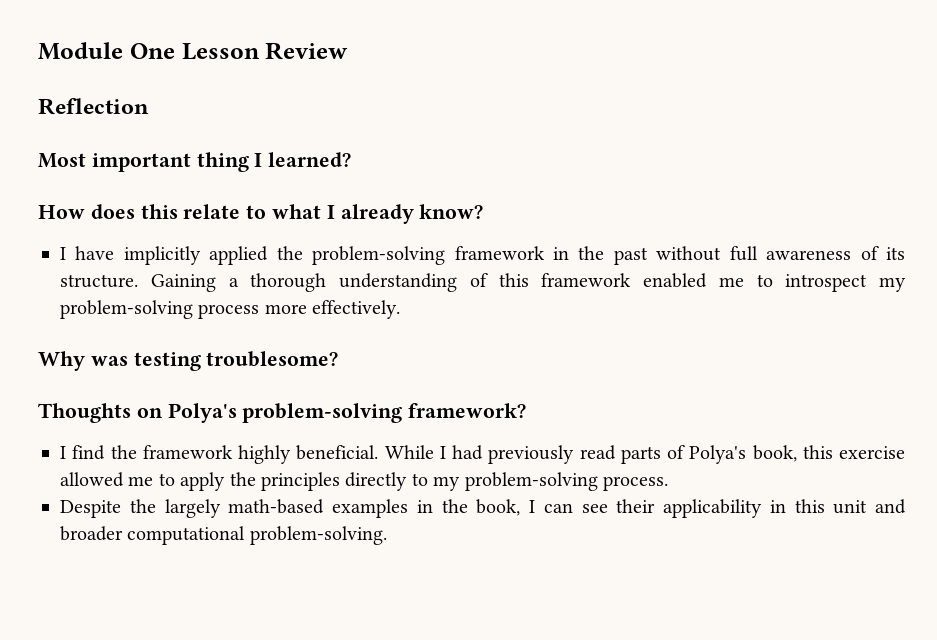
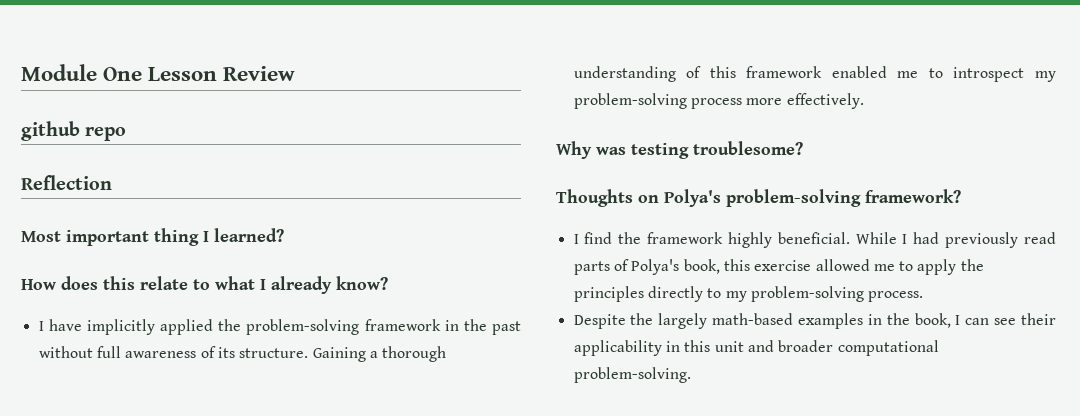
(349, 51) none -> [21,121,127,141] // github repo

